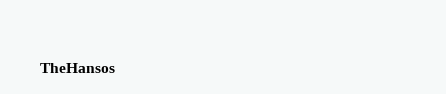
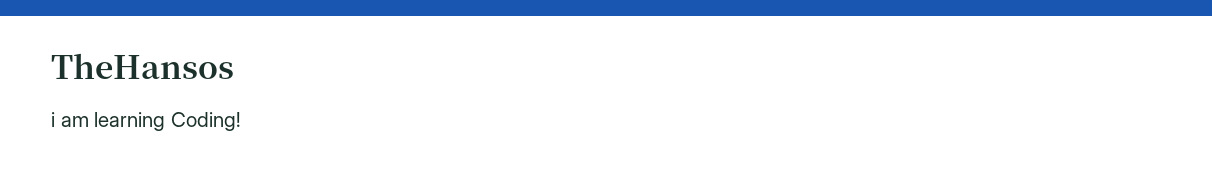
(115, 68) none -> [51,112,241,131] // i am learning Coding!

